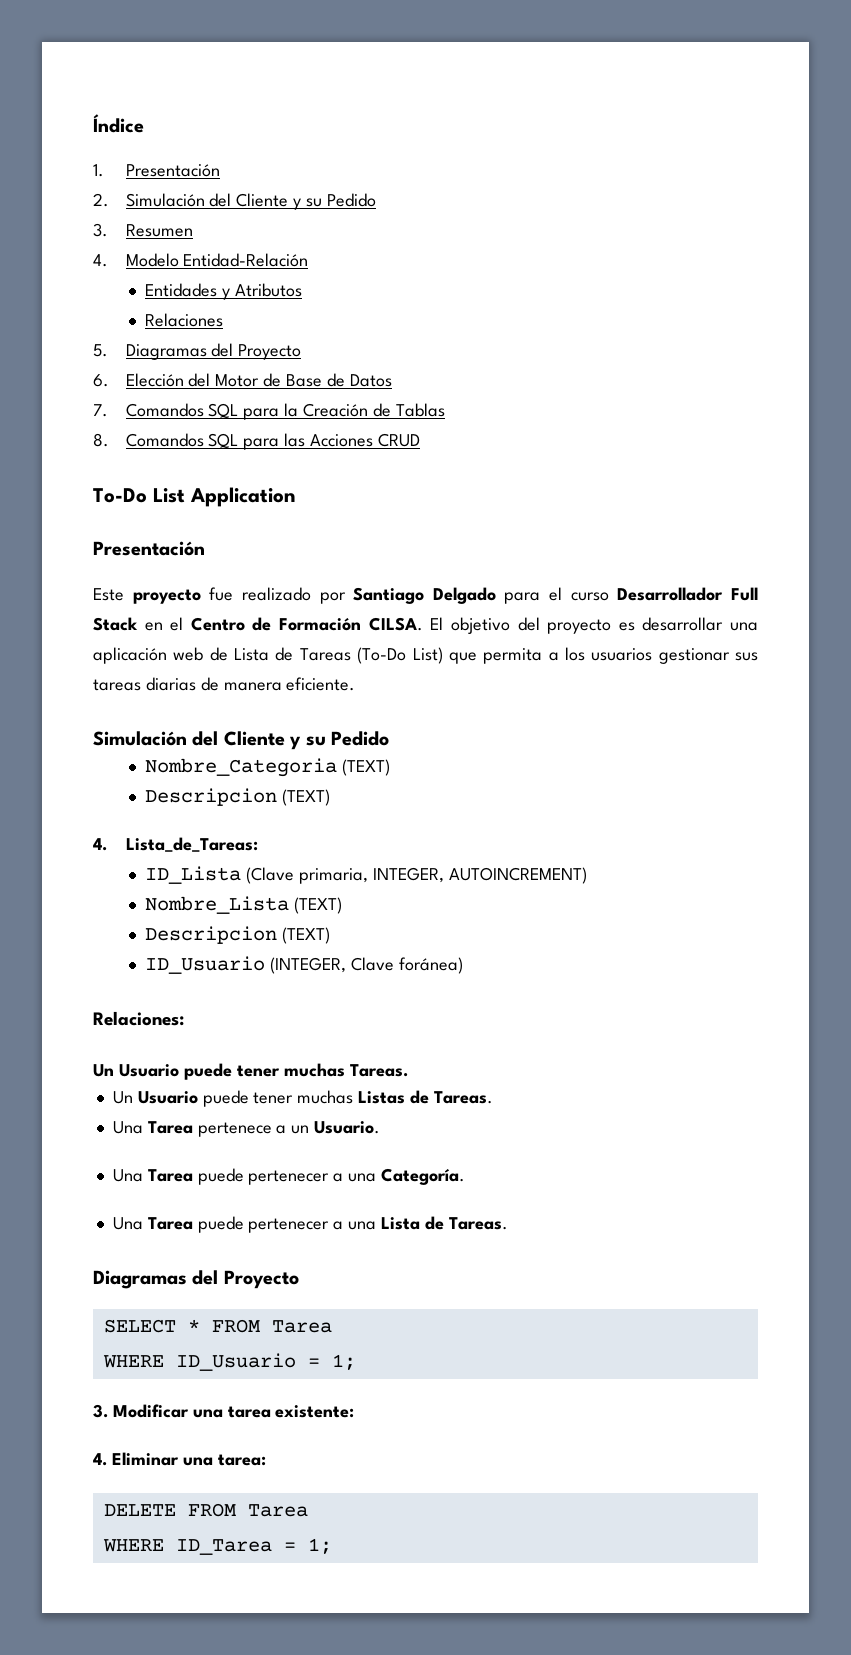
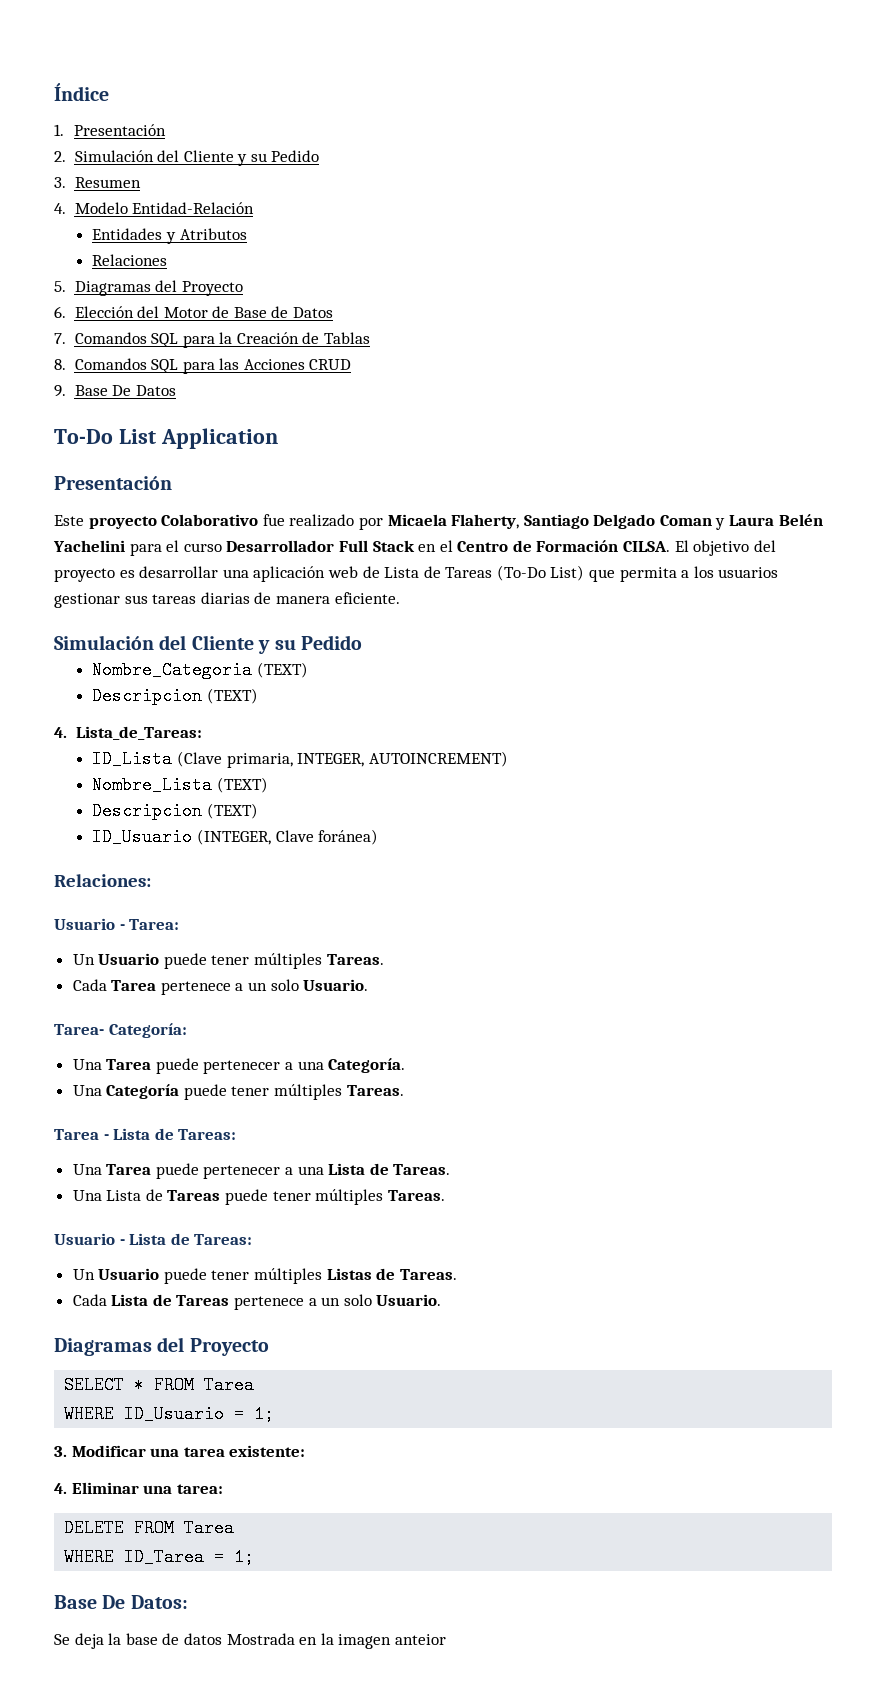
(420, 440) none -> [54,385,176,397] // 9. Base De Datos
(201, 596) none -> [161,514,259,526] Colaborativo
[353,587,496,604] Santiago Delgado -> [387,514,823,530] [53,540,125,552] Micaela Flaherty, Santiago Delgado Coman y Laura Belén Yachelini
[93,1063,408,1080] [112,1090,493,1107] [112,1121,143,1134] Un Usuario puede tener muchas Tareas. // Un Usuario puede tener muchas Listas de Tareas. // Una -> [54,918,180,930] [72,953,384,969] [72,979,107,991] Usuario - Tarea: // Un Usuario puede tener múltiples Tareas. // Cada
[314,1121,381,1134] Usuario. -> [270,979,369,991] [54,1023,187,1038] solo Usuario. // Tarea- Categoría:
(465, 1176) none -> [72,1084,404,1100] [54,1128,237,1140] // Una Categoría puede tener múltiples Tareas. // Tarea - Lista de Tareas:
(508, 1223) none -> [72,1189,445,1205] [54,1233,253,1245] [72,1268,457,1284] [72,1294,442,1310] // Una Lista de Tareas puede tener múltiples Tareas. // Usuario - Lista de Tareas: // Un Usuario puede tener múltiples Listas de Tareas. // Cada Lista de Tareas pertenece a un solo Usuario.
(332, 1546) none -> [54,1595,188,1609] [54,1633,446,1649] // Base De Datos: // Se deja la base de datos Mostrada en la imagen anteior

